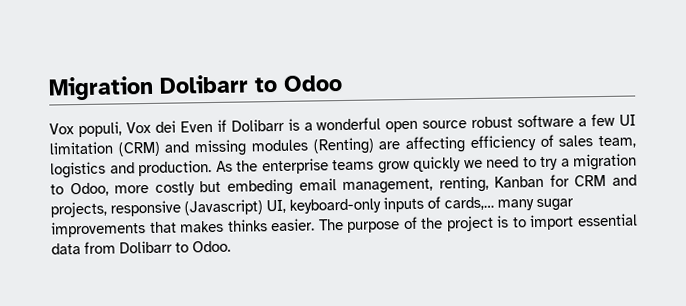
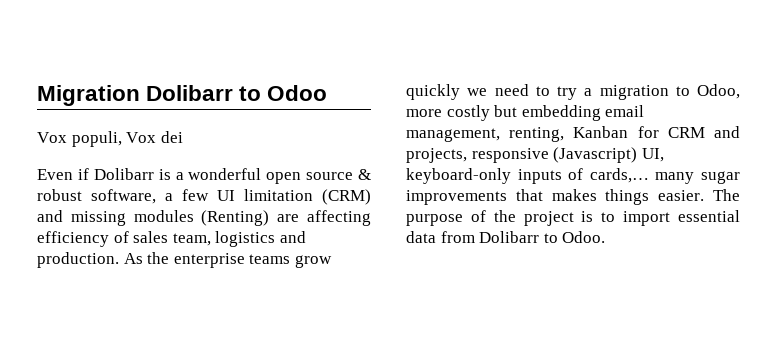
(176, 126) none -> (183, 137) //
[471,114,575,129] robust software -> [358,169,371,180] [37,189,156,204] & robust software,
[226,178,293,196] embeding -> [521,105,601,121] embedding
[227,219,268,232] thinks -> [605,189,650,205] things

